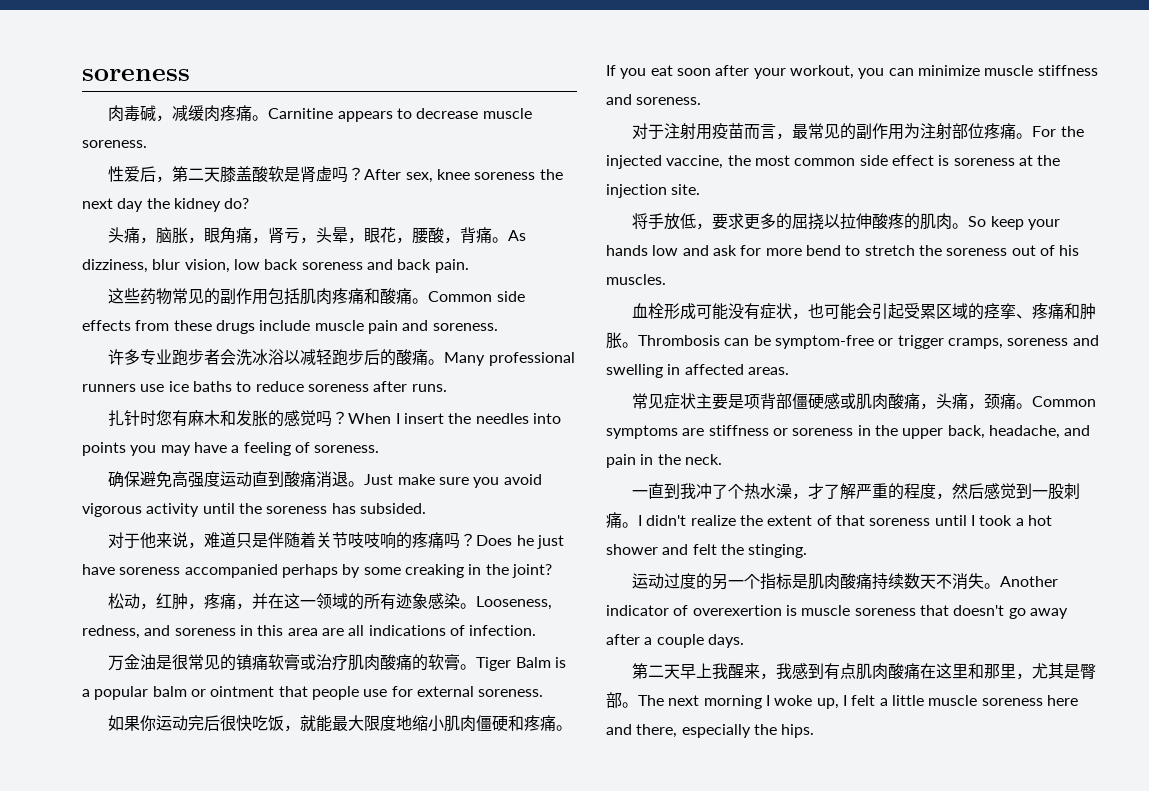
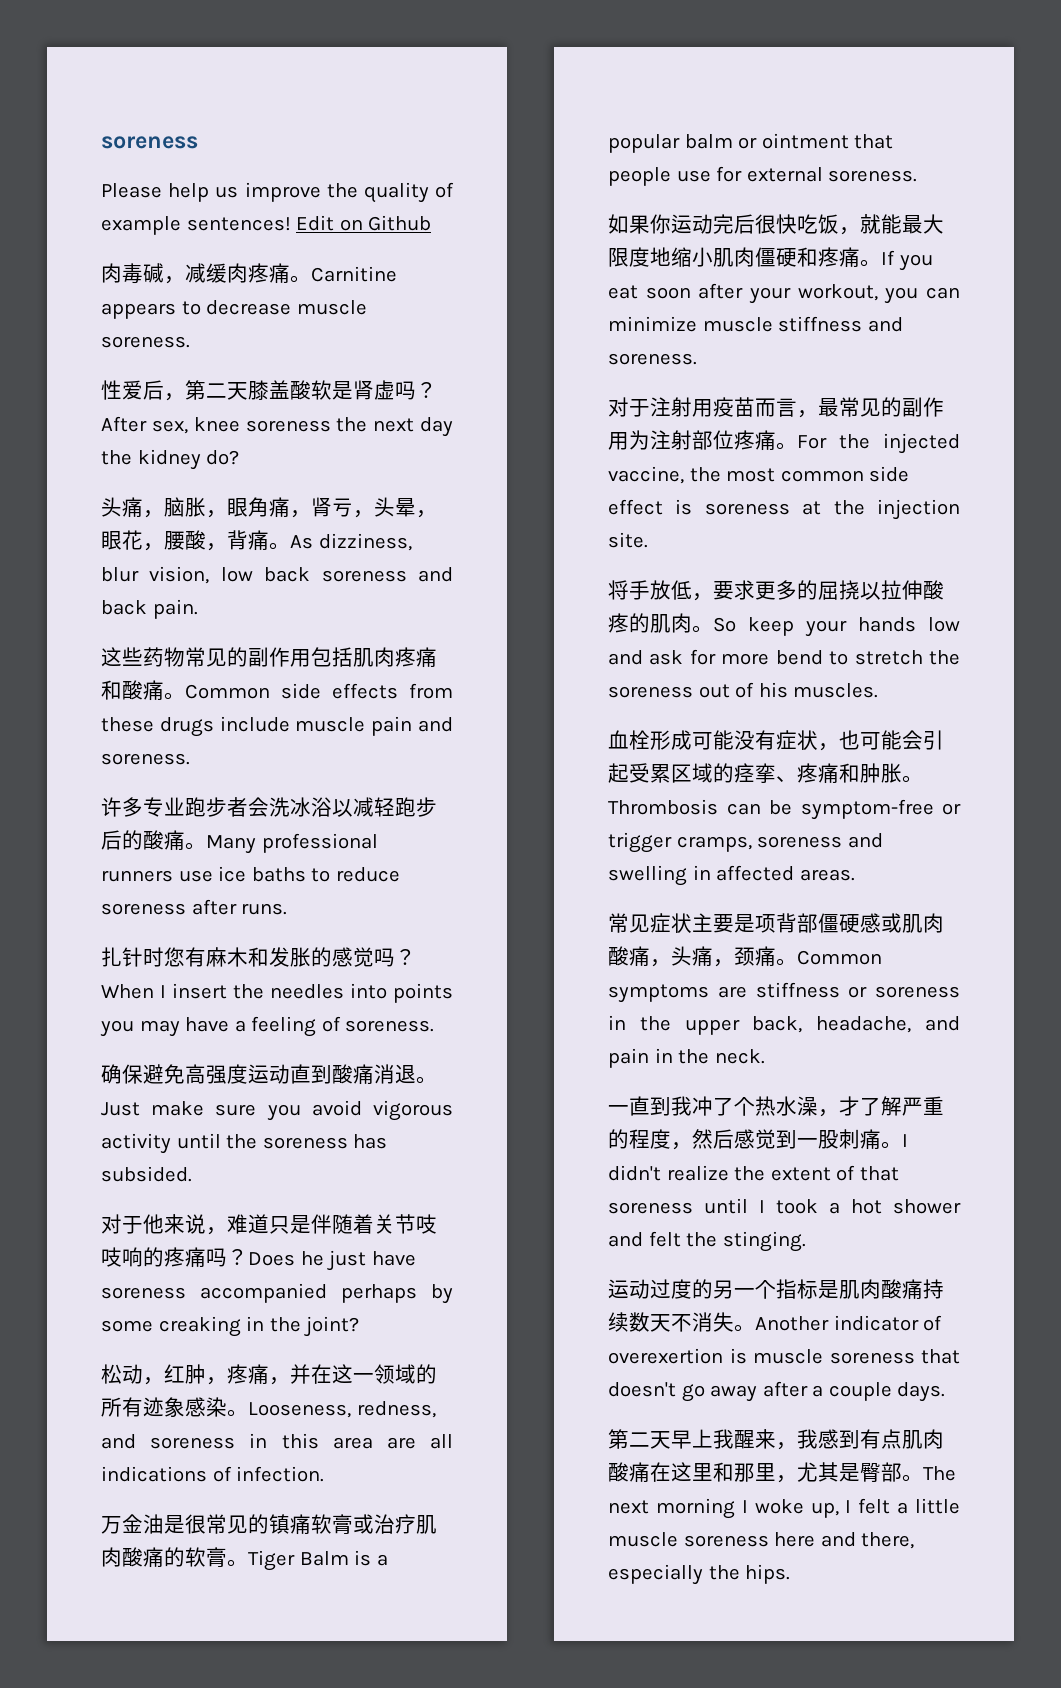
[82,69,190,81] soreness -> [101,136,198,149] [101,182,454,203] [101,215,432,235] soreness // Please help us improve the quality of example sentences! Edit on Github

